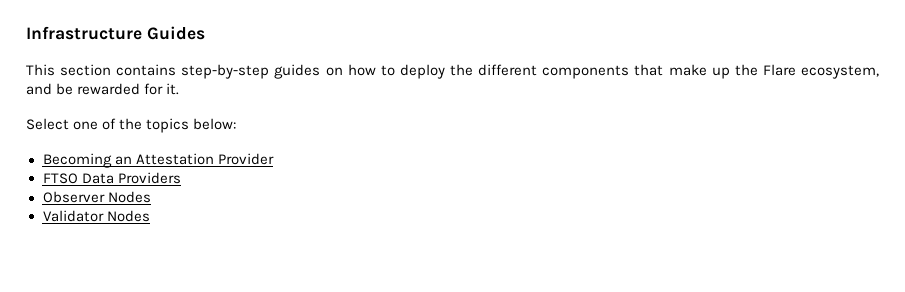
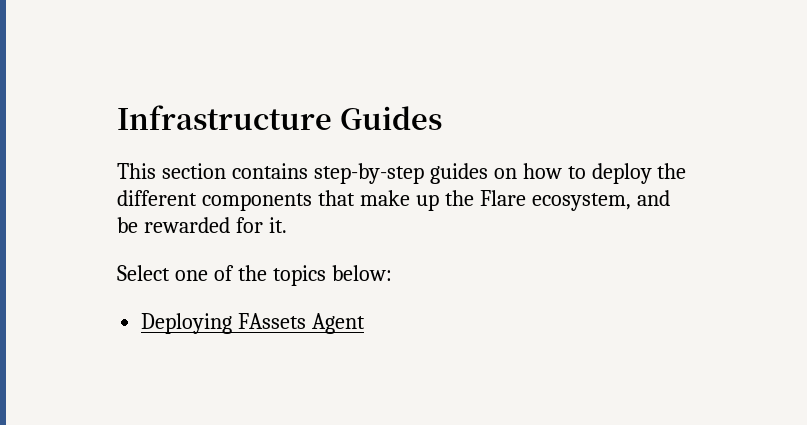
[42,153,274,168] [42,172,181,184] [42,191,151,203] [42,210,150,222] Becoming an Attestation Provider // FTSO Data Providers // Observer Nodes // Validator Nodes -> [141,313,366,334] Deploying FAssets Agent

